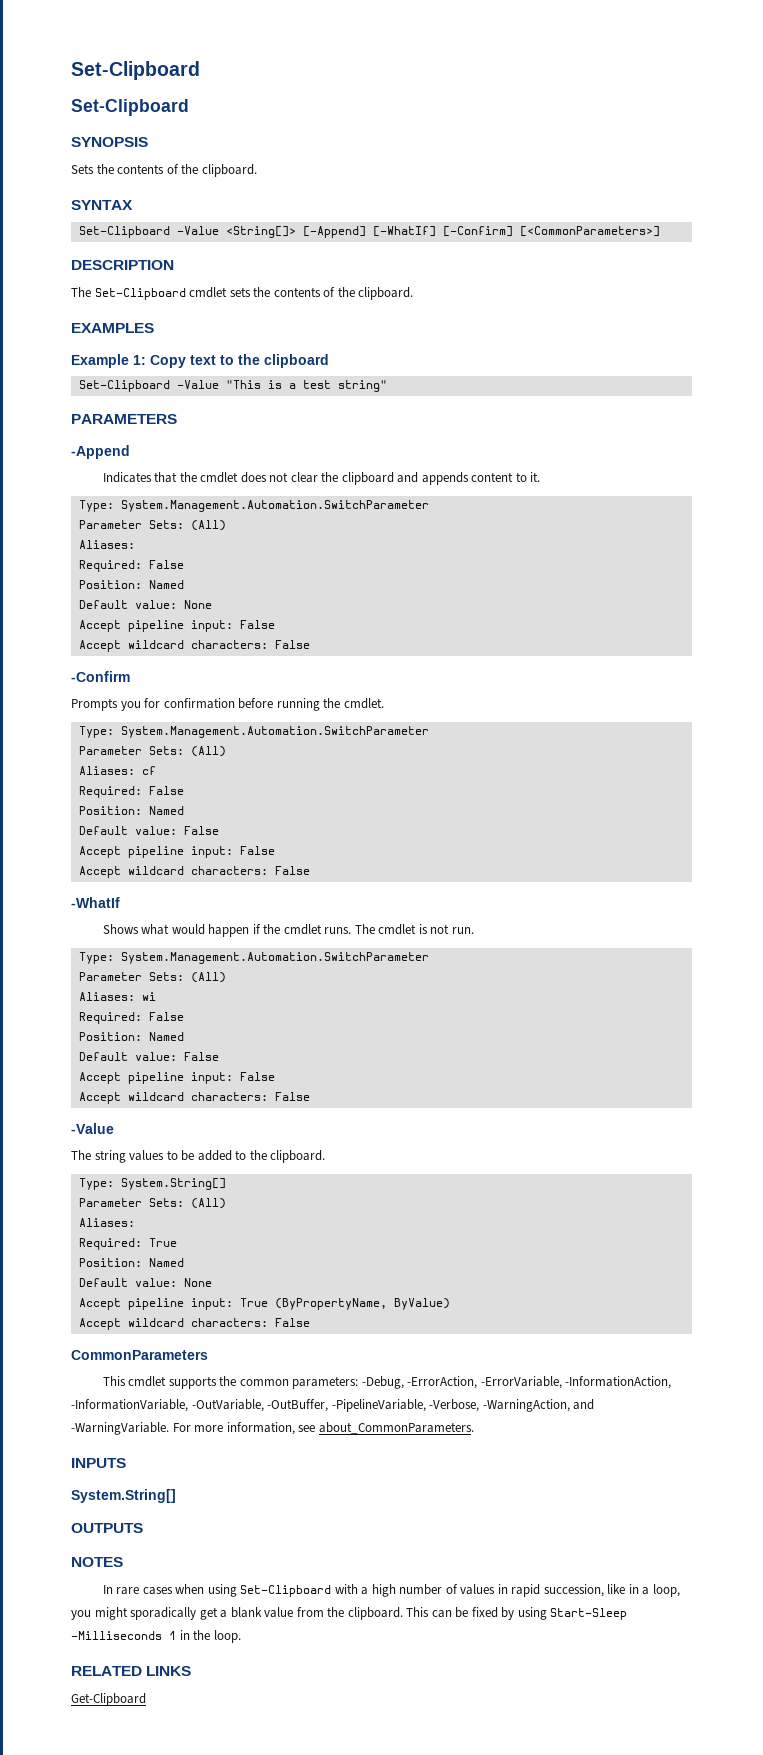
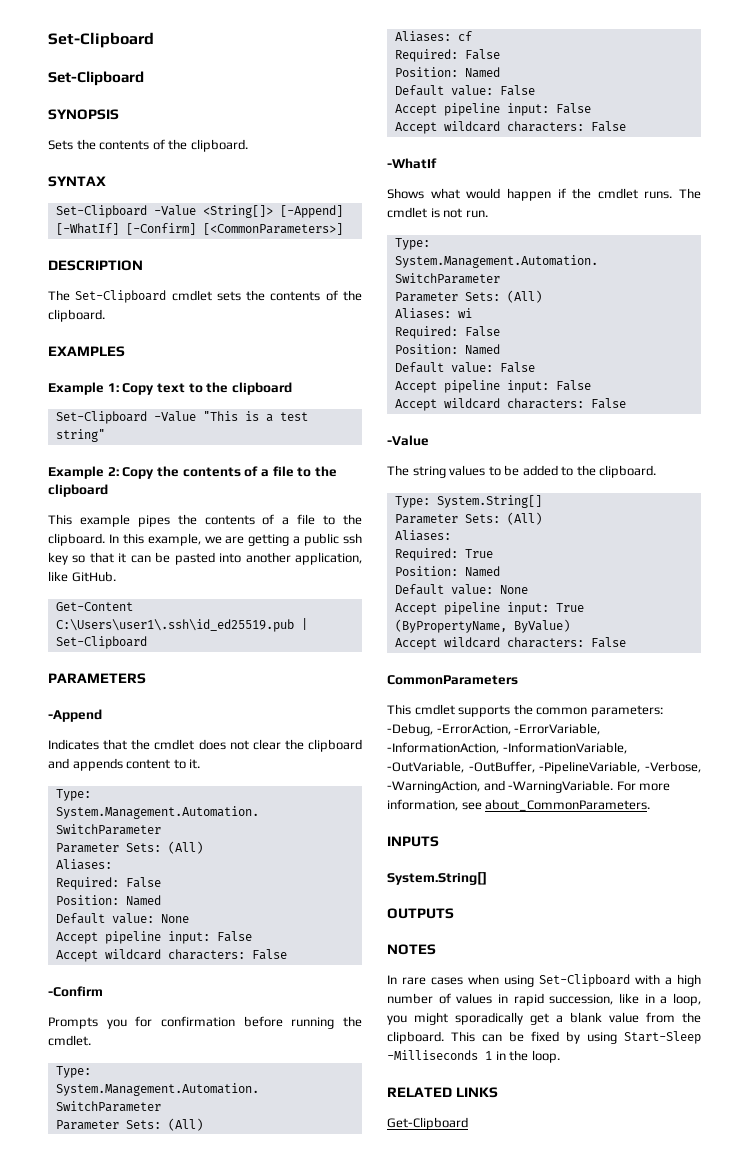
(387, 386) none -> [48,466,337,479] [48,484,108,497] [48,514,362,527] [48,533,362,546] [48,552,362,565] [48,571,116,582] [55,602,133,611] [55,618,308,632] [55,636,147,649] // Example 2: Copy the contents of a file to the clipboard // This example pipes the contents of a file to the clipboard. In this example, we are getting a public ssh key so that it can be pasted into another application, like GitHub. // Get-Content C:\Users\user1\.ssh\id_ed25519.pub | Set-Clipboard

